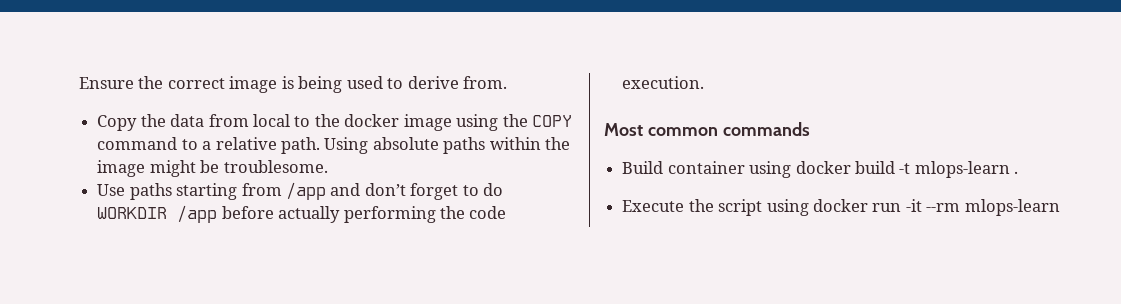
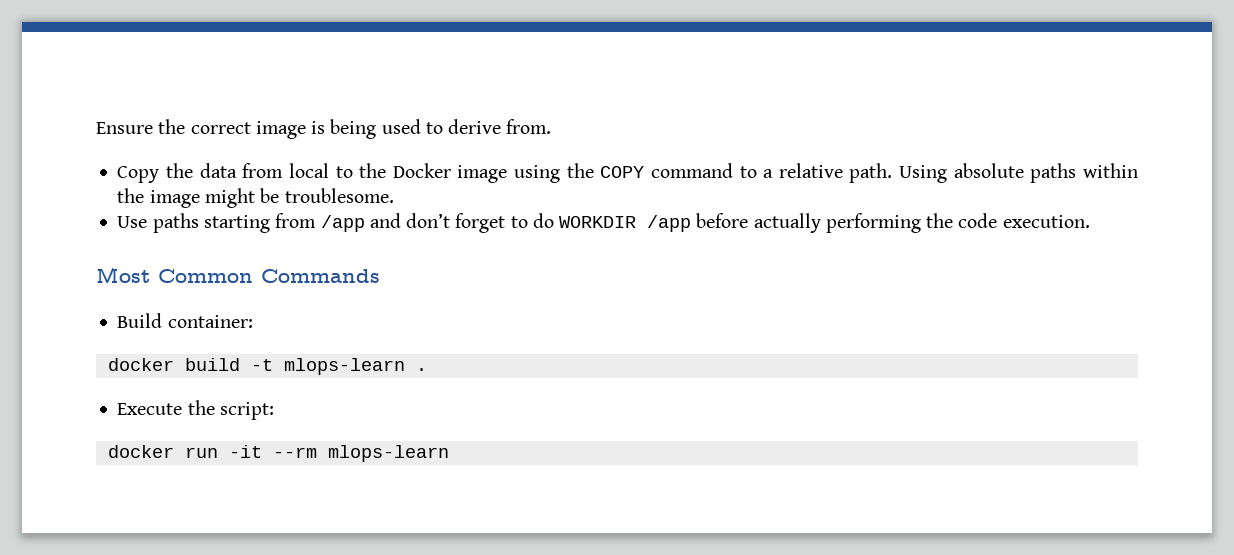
[344,114,400,127] docker -> [392,163,451,178] Docker
[647,122,810,136] common commands -> [158,269,380,283] Common Commands
[667,161,792,178] container using -> [167,315,253,328] container: //
[718,199,809,216] script using -> [219,402,274,420] script: //

